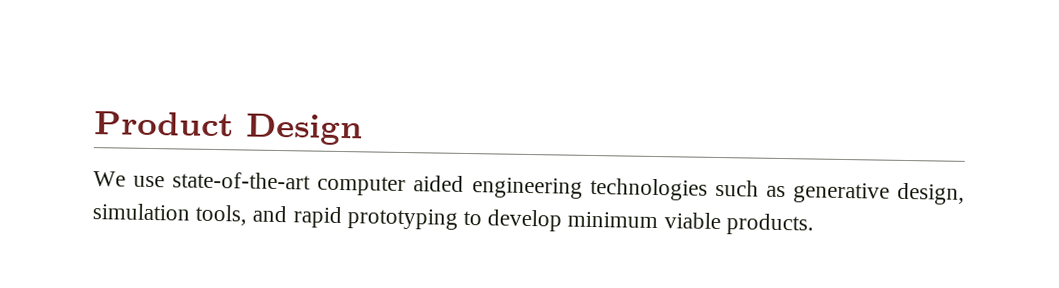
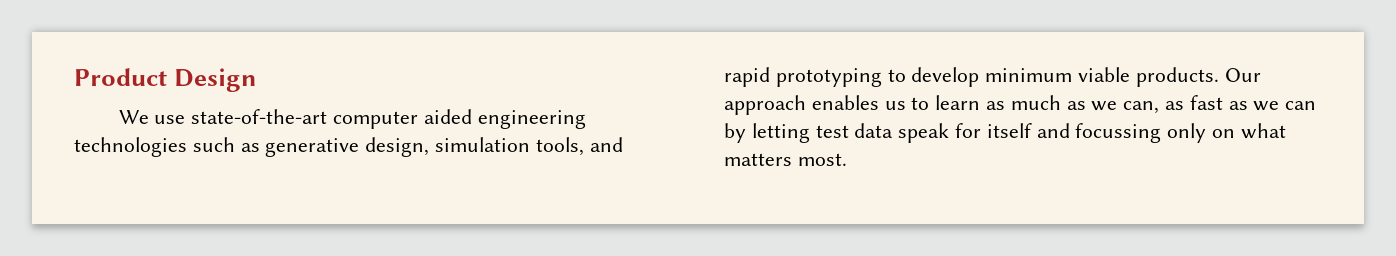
(814, 224) none -> [1224,68,1261,82] [724,95,1317,115] [724,123,1286,143] [724,153,847,166] Our approach enables us to learn as much as we can, as fast as we can by letting test data speak for itself and focussing only on what matters most.

